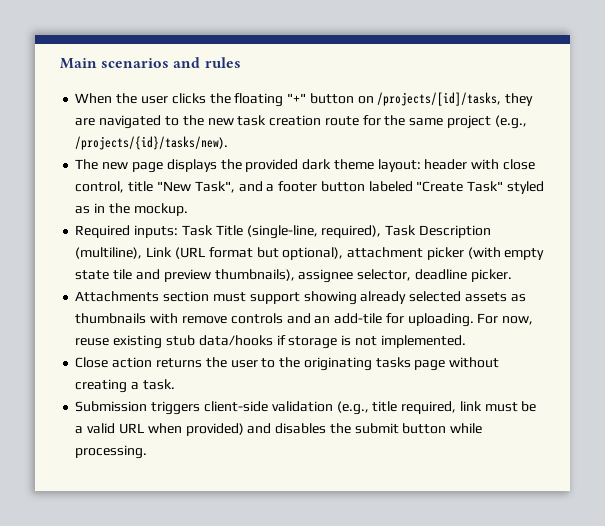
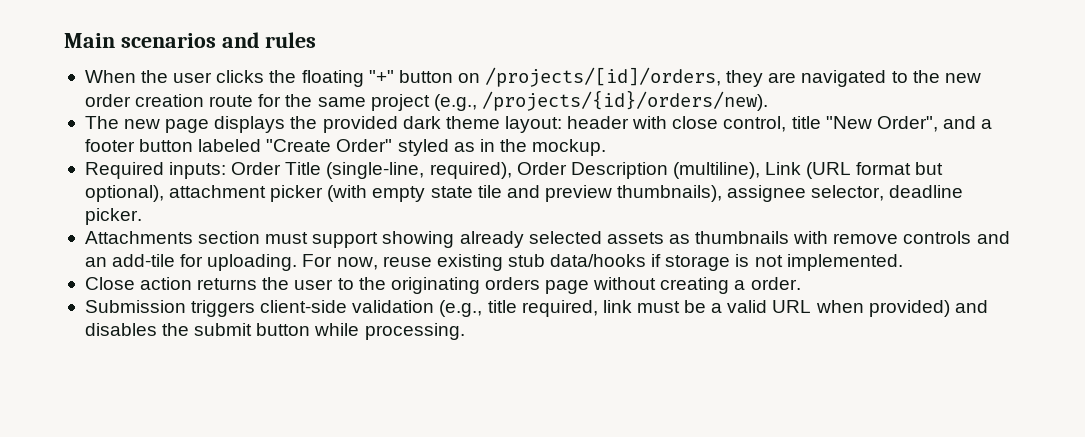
[377,92,502,106] /projects/[id]/tasks, -> [485,67,722,87] /projects/[id]/orders,
[237,115,267,126] task -> [84,94,131,107] order
[75,136,229,150] /projects/{id}/tasks/new). -> [481,90,768,111] /projects/{id}/orders/new).
[194,181,235,193] Task", -> [876,116,938,132] Order",
[467,181,504,192] Task" -> [336,139,393,152] Order"
[181,225,213,236] Task -> [231,162,282,175] Order
[385,225,417,236] Task -> [516,162,567,175] Order
[375,357,411,368] tasks -> [484,277,540,290] orders
[142,379,175,390] task. -> [750,277,801,290] order.

